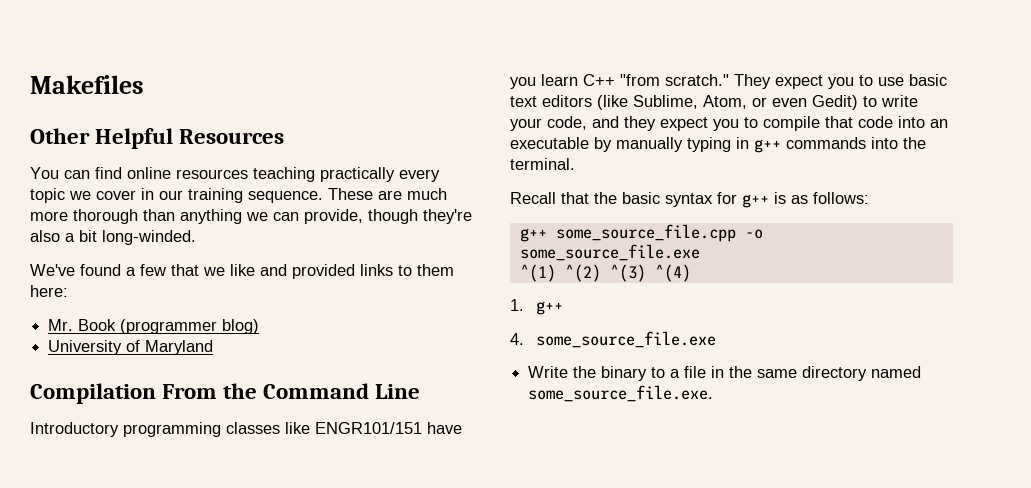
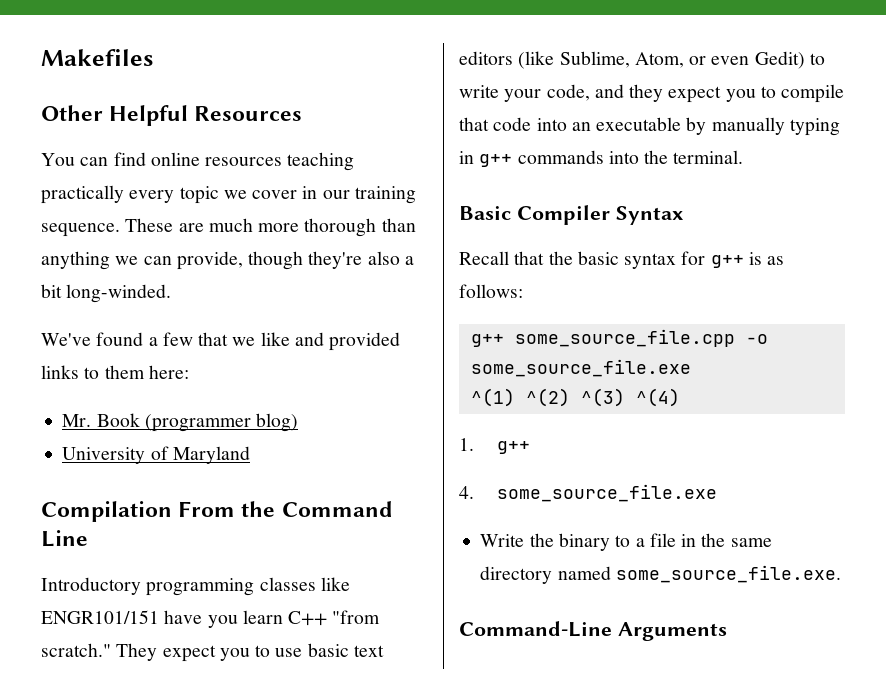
(575, 164) none -> [459,205,684,225] // Basic Compiler Syntax
(714, 393) none -> [459,621,727,641] // Command-Line Arguments

